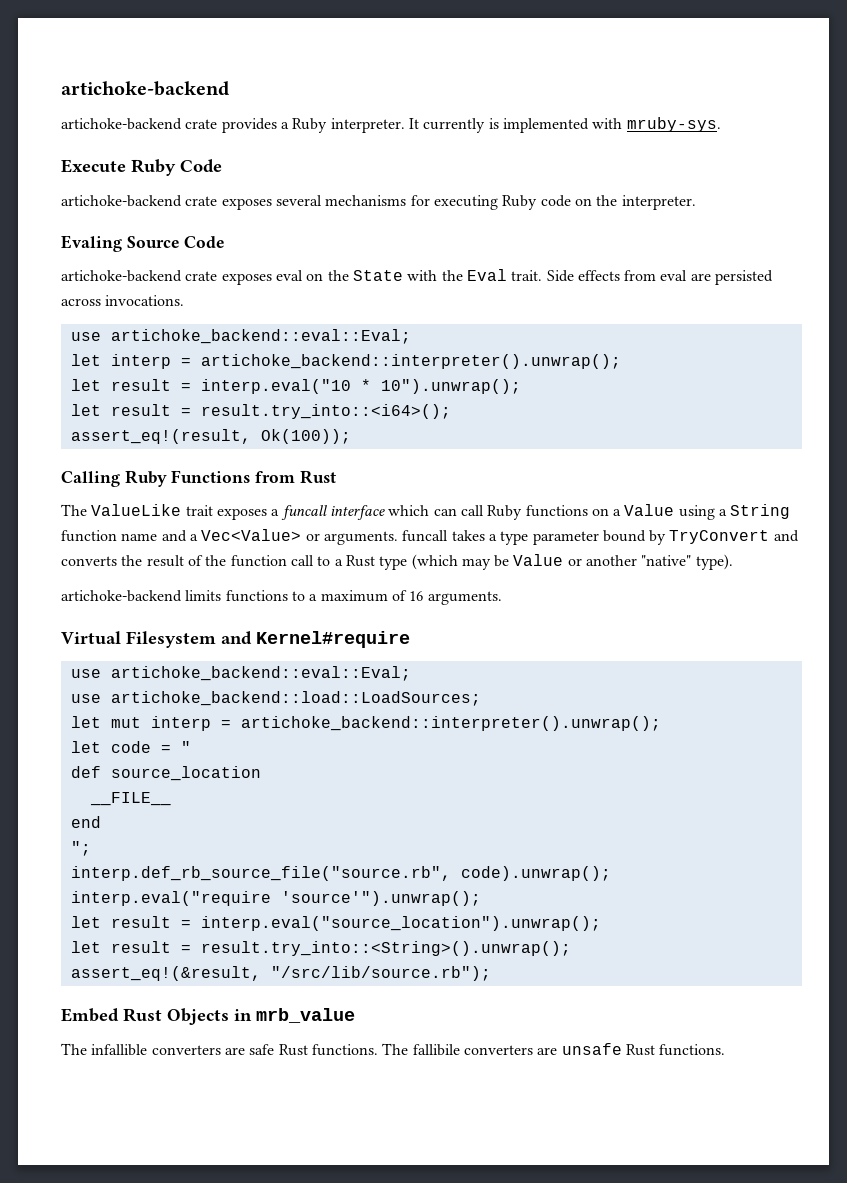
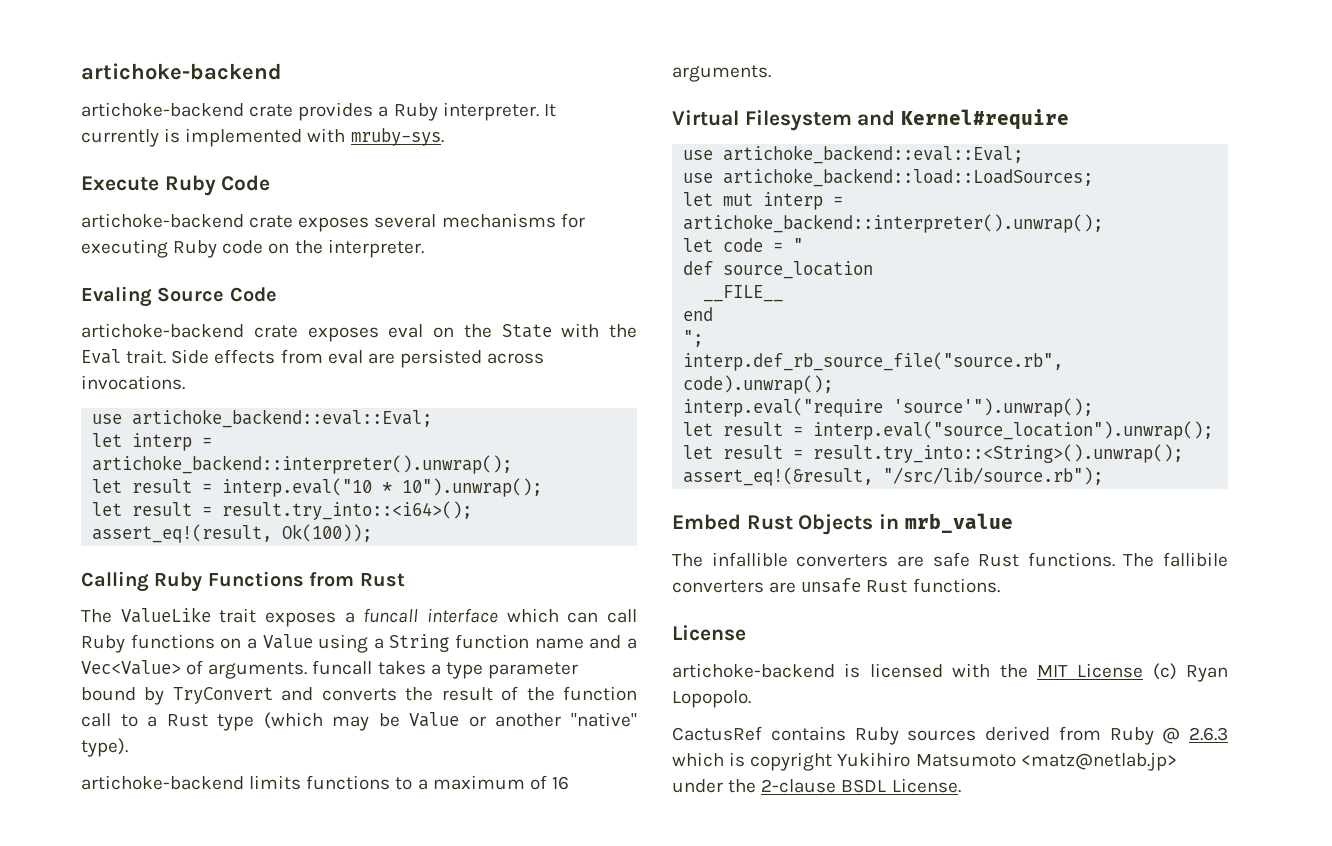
[305,533,320,541] or -> [186,660,204,675] of
(726, 1050) none -> [672,625,746,641] [672,663,1228,682] [672,690,751,708] [672,726,1228,745] [672,752,1177,771] [672,778,961,793] // License // artichoke-backend is licensed with the MIT License (c) Ryan Lopopolo. // CactusRef contains Ruby sources derived from Ruby @ 2.6.3 which is copyright Yukihiro Matsumoto <matz@netlab.jp> under the 2-clause BSDL License.

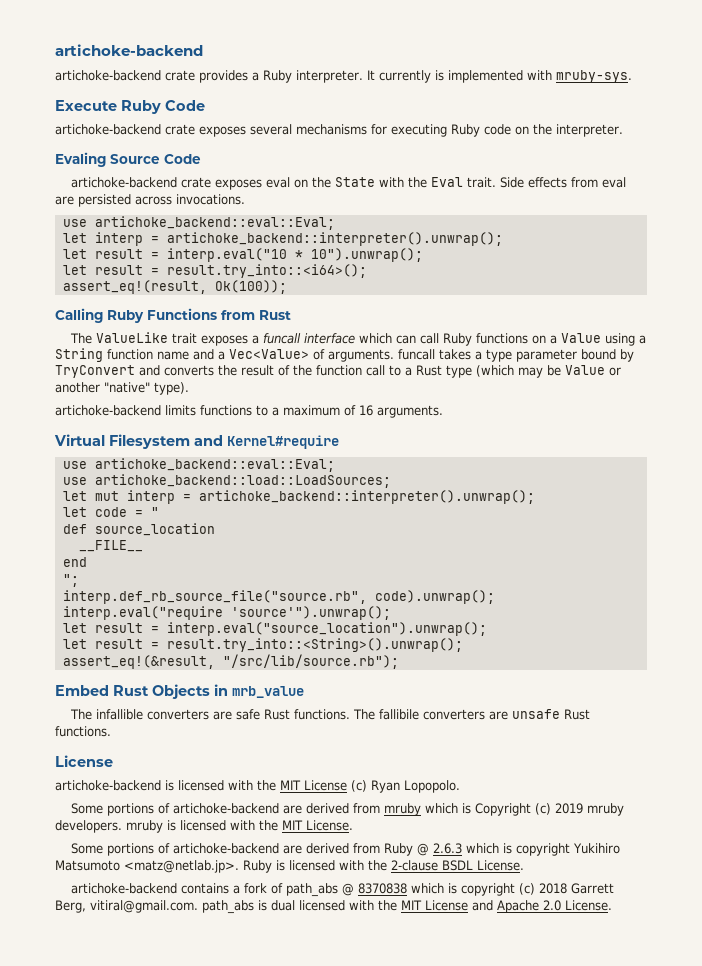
[672,726,977,745] CactusRef contains Ruby sources -> [71,803,625,816] [55,820,353,833] [71,843,303,856] Some portions of artichoke-backend are derived from mruby which is Copyright (c) 2019 mruby developers. mruby is licensed with the MIT License. // Some portions of artichoke-backend are
[1020,752,1177,771] [672,779,723,793] <matz@netlab.jp> under -> [124,860,364,873] <matz@netlab.jp>. Ruby is licensed with
(961, 785) none -> [71,883,615,897] [55,900,612,914] // artichoke-backend contains a fork of path_abs @ 8370838 which is copyright (c) 2018 Garrett Berg, vitiral@gmail.com. path_abs is dual licensed with the MIT License and Apache 2.0 License.

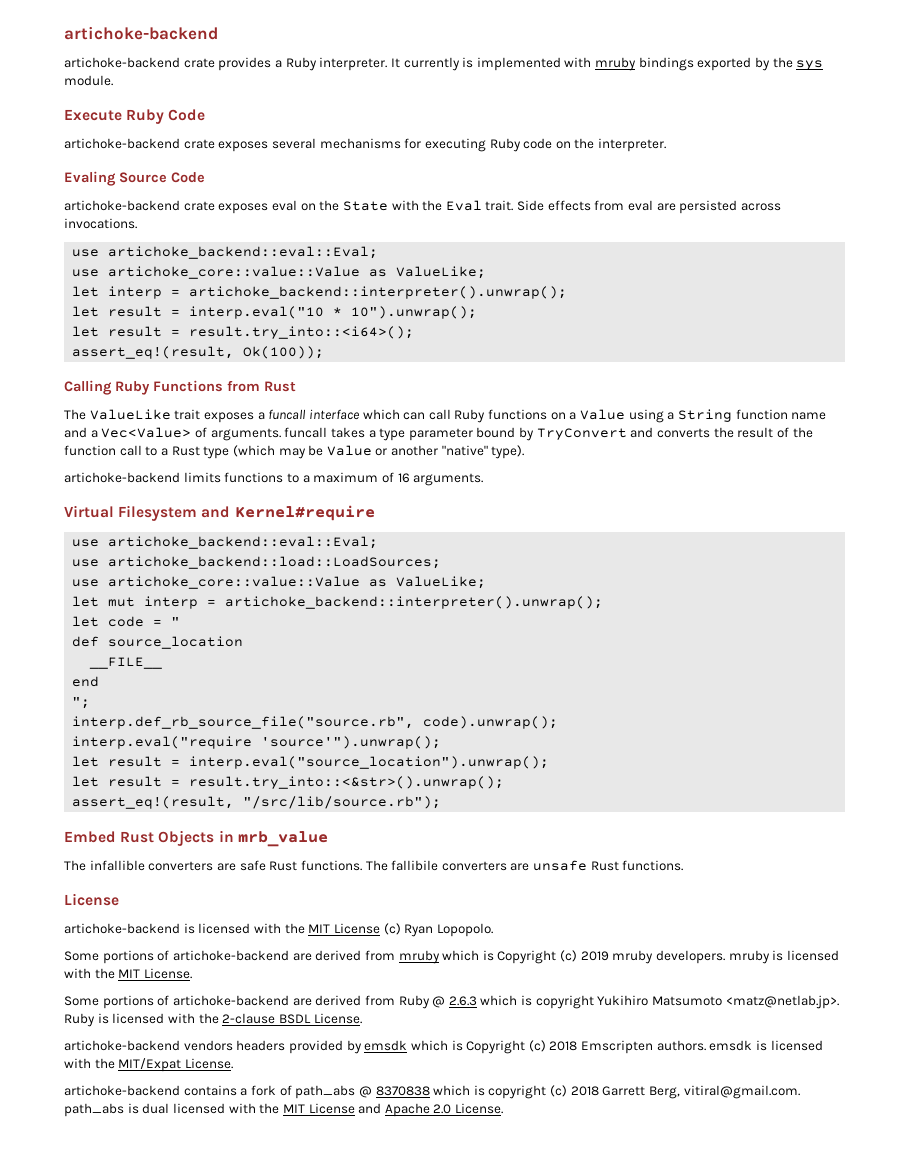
[555,70,632,83] mruby-sys. -> [595,57,824,71] [64,75,113,86] mruby bindings exported by the sys module.
(335, 223) none -> [72,266,487,279] // use artichoke_core::value::Value as ValueLike;
(391, 481) none -> [72,576,487,589] // use artichoke_core::value::Value as ValueLike;
[166,638,463,652] [62,655,215,669] result.try_into::<String>().unwrap(); // assert_eq!(&result, -> [189,776,505,789] [72,796,235,809] result.try_into::<&str>().unwrap(); // assert_eq!(result,
(524, 865) none -> [64,1040,823,1054] [64,1058,233,1072] // artichoke-backend vendors headers provided by emsdk which is Copyright (c) 2018 Emscripten authors. emsdk is licensed with the MIT/Expat License.

